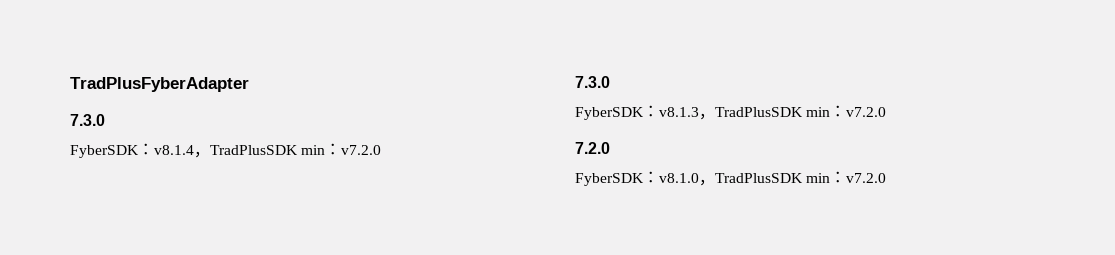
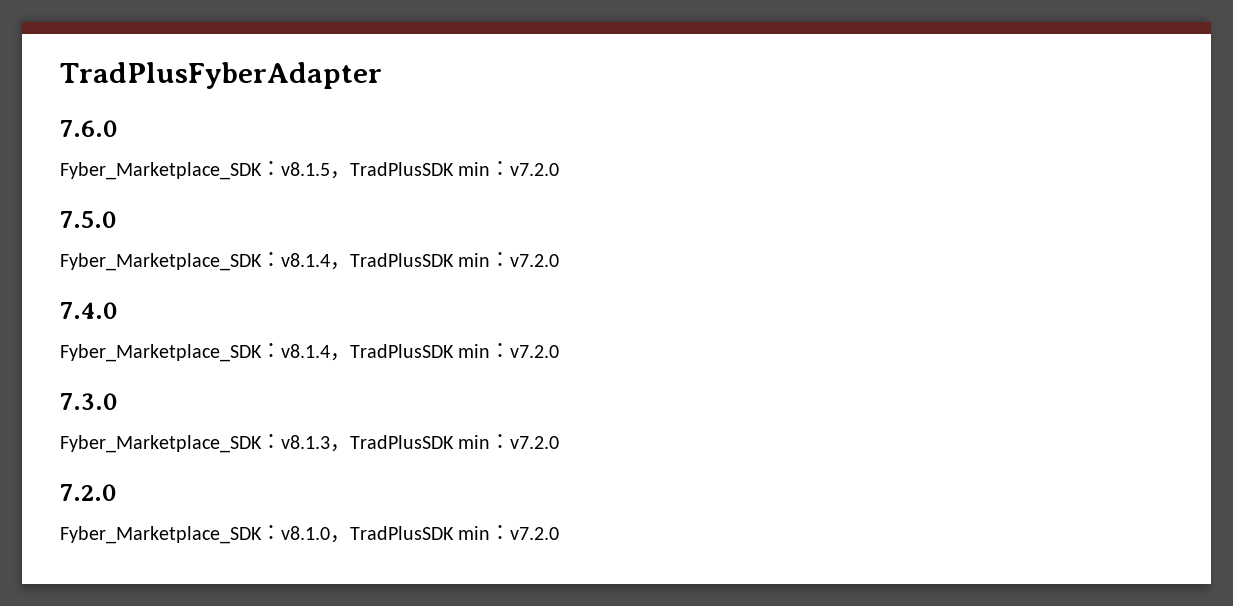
[70,114,105,126] [70,145,139,158] 7.3.0 // FyberSDK -> [60,120,118,137] [60,161,560,180] [60,211,117,228] [60,252,560,271] [60,302,118,319] [60,344,262,362] 7.6.0 // Fyber_Marketplace_SDK：v8.1.5，TradPlusSDK min：v7.2.0 // 7.5.0 // Fyber_Marketplace_SDK：v8.1.4，TradPlusSDK min：v7.2.0 // 7.4.0 // Fyber_Marketplace_SDK
[575,107,644,120] FyberSDK -> [60,435,262,453] Fyber_Marketplace_SDK
[575,173,644,186] FyberSDK -> [60,526,262,544] Fyber_Marketplace_SDK

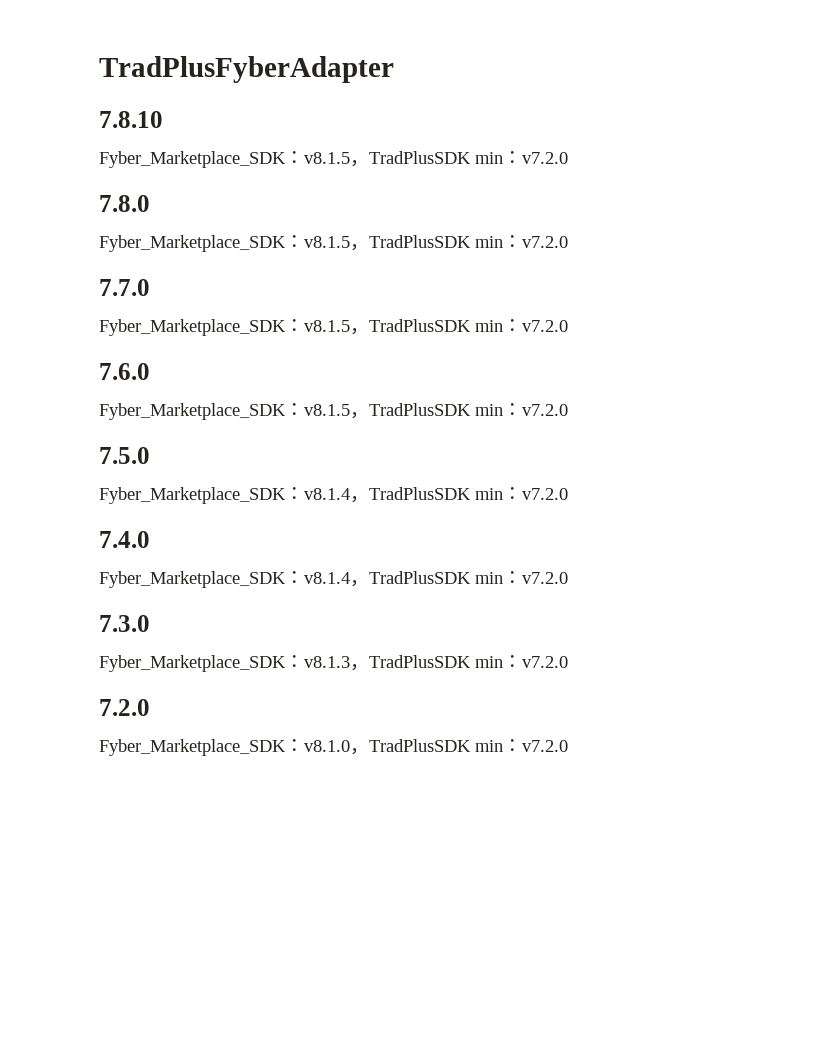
(382, 75) none -> [99,111,163,128] [99,151,568,168] [99,195,150,212] [99,235,568,252] [99,279,150,296] [99,319,568,336] // 7.8.10 // Fyber_Marketplace_SDK：v8.1.5，TradPlusSDK min：v7.2.0 // 7.8.0 // Fyber_Marketplace_SDK：v8.1.5，TradPlusSDK min：v7.2.0 // 7.7.0 // Fyber_Marketplace_SDK：v8.1.5，TradPlusSDK min：v7.2.0

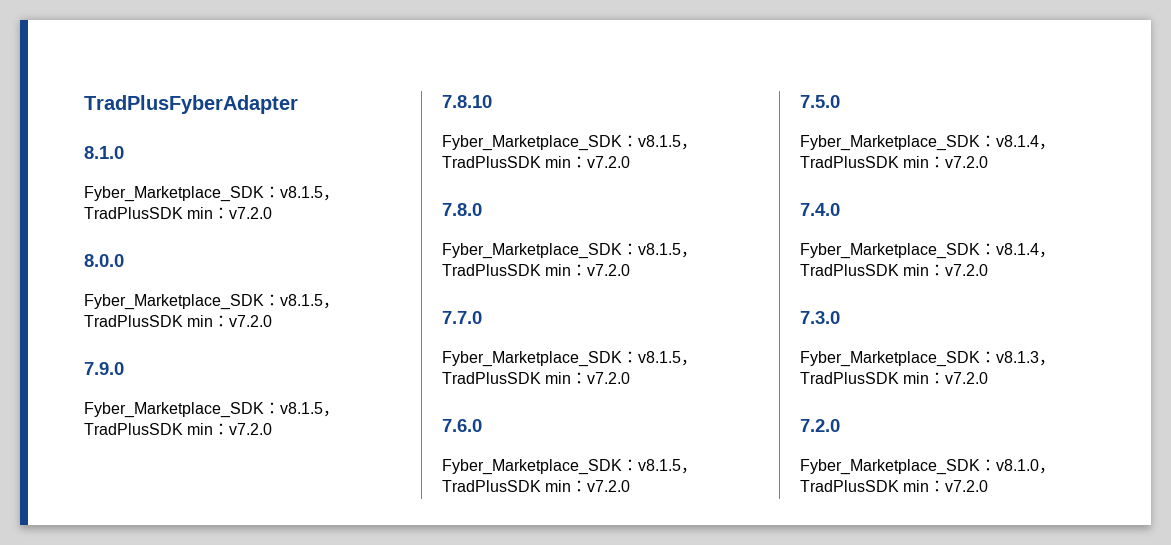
(394, 69) none -> [84,146,124,159] [84,186,339,202] [84,207,273,219] [84,254,124,267] [84,294,339,310] [84,315,273,327] [84,362,124,375] [84,402,339,418] [84,423,273,435] // 8.1.0 // Fyber_Marketplace_SDK：v8.1.5，TradPlusSDK min：v7.2.0 // 8.0.0 // Fyber_Marketplace_SDK：v8.1.5，TradPlusSDK min：v7.2.0 // 7.9.0 // Fyber_Marketplace_SDK：v8.1.5，TradPlusSDK min：v7.2.0

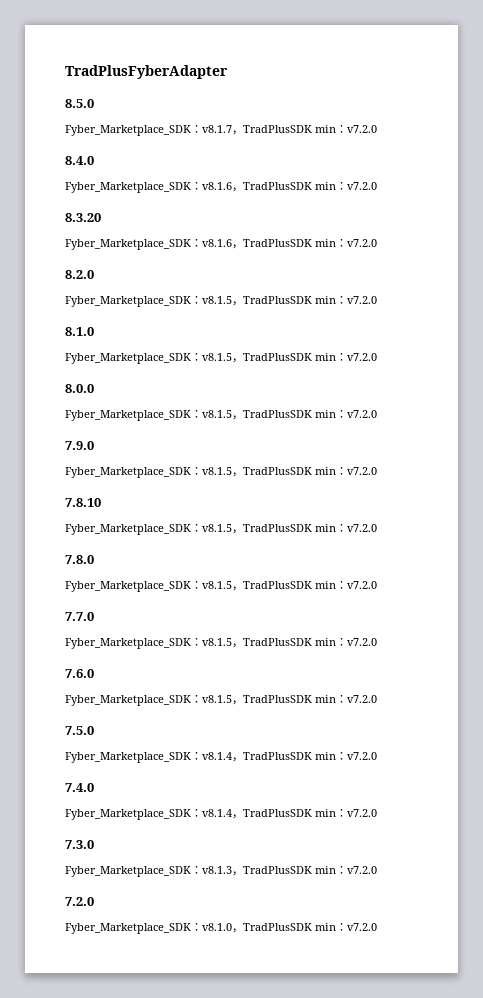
(298, 104) none -> [65,99,94,108] [65,125,377,136] [65,156,94,165] [65,182,377,193] [65,213,101,222] [65,239,377,250] [65,270,94,279] [65,296,377,307] // 8.5.0 // Fyber_Marketplace_SDK：v8.1.7，TradPlusSDK min：v7.2.0 // 8.4.0 // Fyber_Marketplace_SDK：v8.1.6，TradPlusSDK min：v7.2.0 // 8.3.20 // Fyber_Marketplace_SDK：v8.1.6，TradPlusSDK min：v7.2.0 // 8.2.0 // Fyber_Marketplace_SDK：v8.1.5，TradPlusSDK min：v7.2.0

